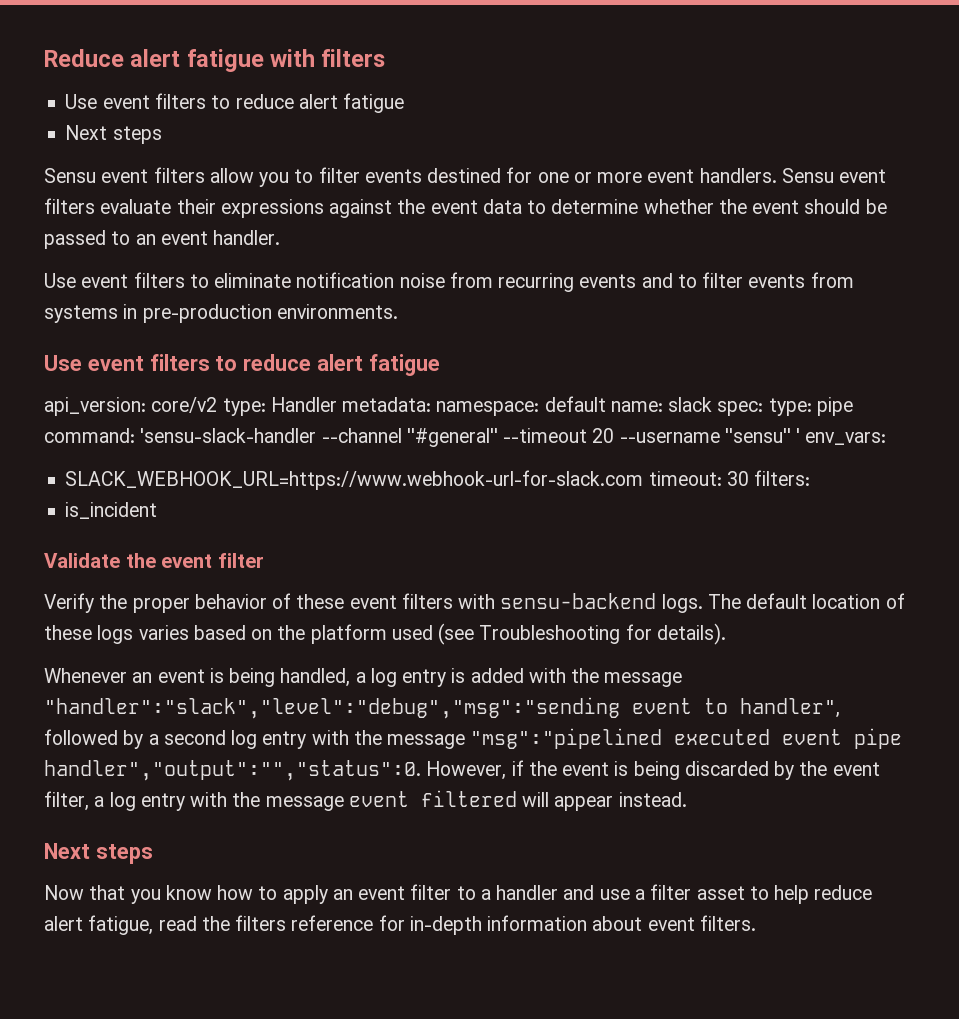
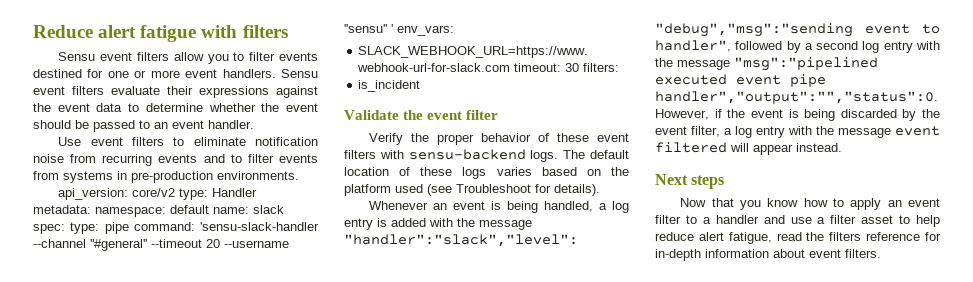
[65,93,405,113] [65,125,162,144] // Use event filters to reduce alert fatigue // Next steps -> (288, 31) none
[44,354,440,376] // Use event filters to reduce alert fatigue -> (299, 175) none
[479,625,621,644] Troubleshooting -> [456,184,531,193] Troubleshoot

